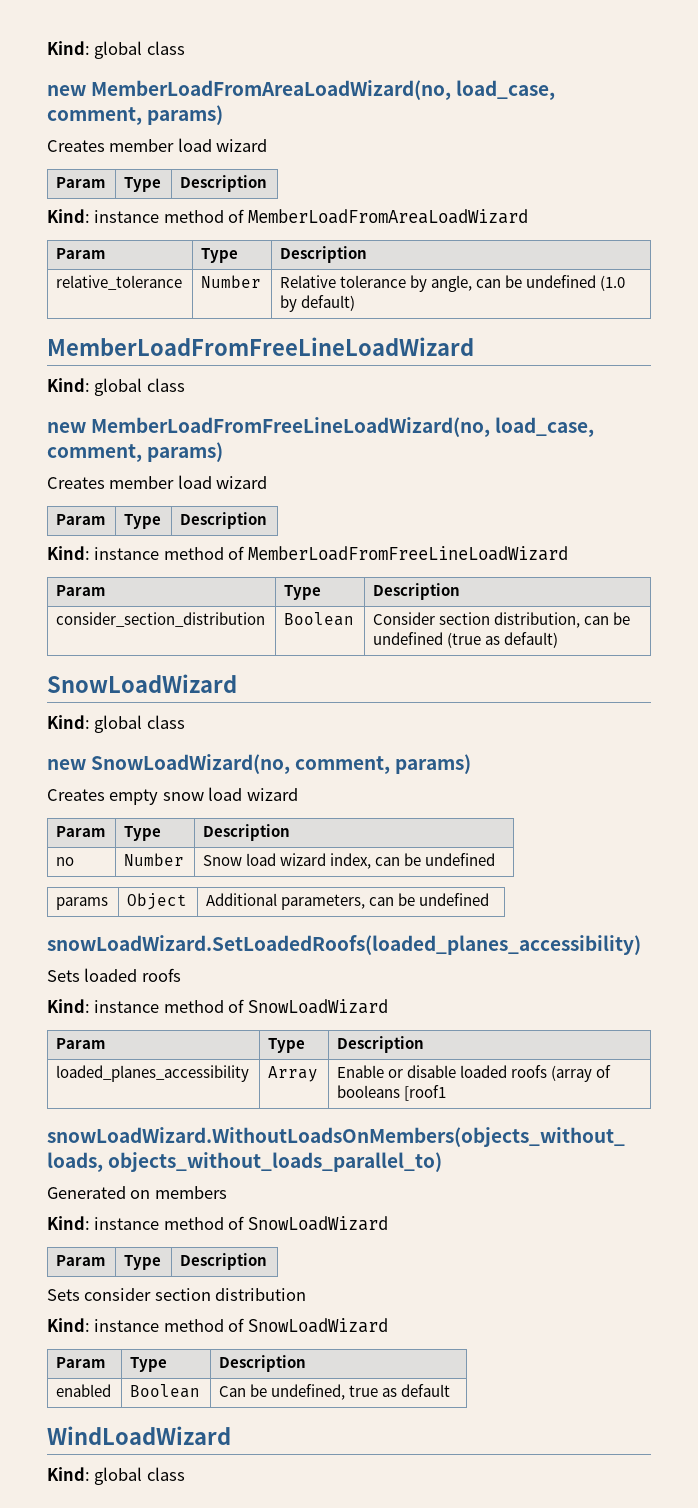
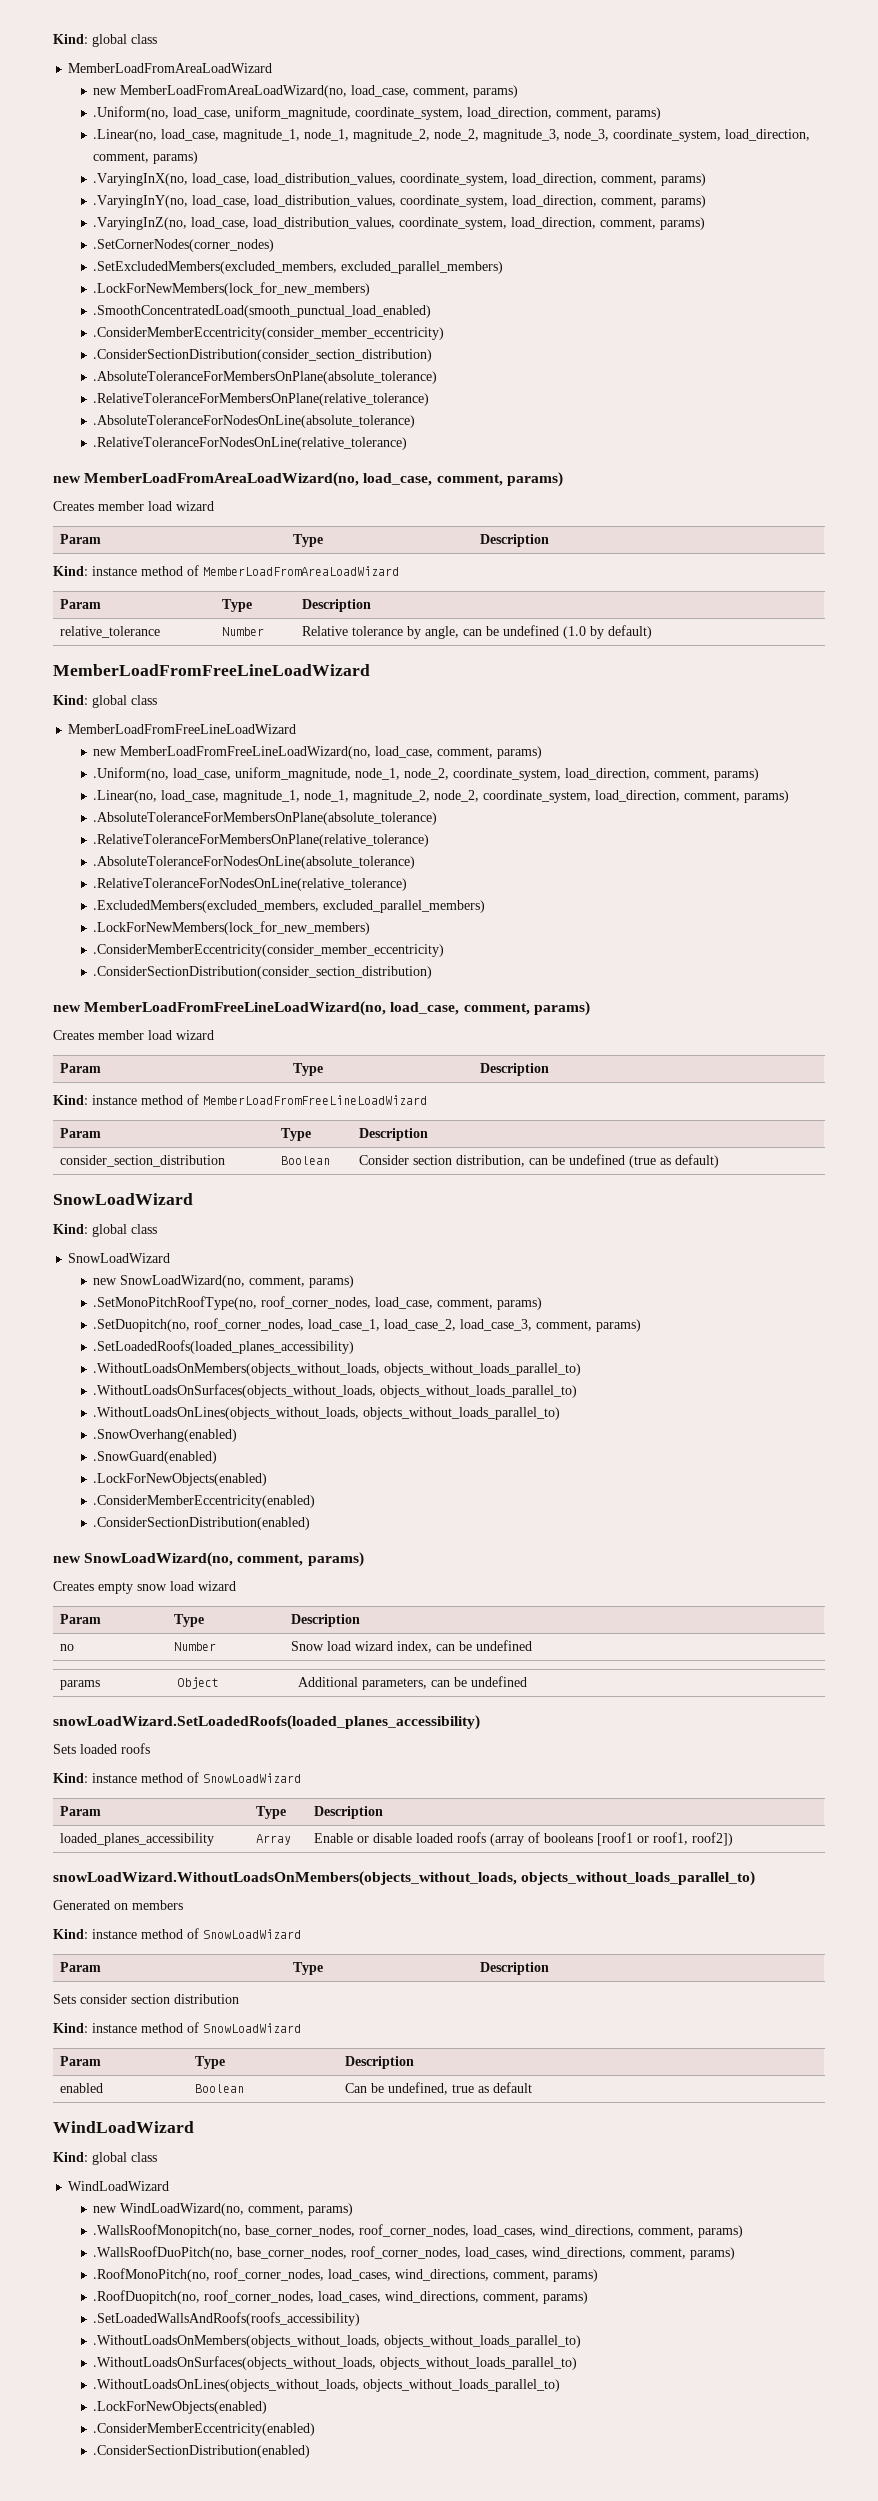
[47,41,185,59] Kind: global class -> [53,34,157,47] [68,63,273,73] [93,85,519,98] [93,106,662,120] [93,129,811,142] [93,151,199,164] [93,173,707,186] [93,195,707,208] [93,217,706,230] [93,239,275,252] [93,261,504,274] [93,282,371,296] [93,305,432,318] [93,327,445,340] [93,349,433,362] [93,371,438,384] [93,393,430,406] [93,415,416,428] [93,437,408,450] Kind: global class // MemberLoadFromAreaLoadWizard // new MemberLoadFromAreaLoadWizard(no, load_case, comment, params) // .Uniform(no, load_case, uniform_magnitude, coordinate_system, load_direction, comment, params) // .Linear(no, load_case, magnitude_1, node_1, magnitude_2, node_2, magnitude_3, node_3, coordinate_system, load_direction, comment, params) // .VaryingInX(no, load_case, load_distribution_values, coordinate_system, load_direction, comment, params) // .VaryingInY(no, load_case, load_distribution_values, coordinate_system, load_direction, comment, params) // .VaryingInZ(no, load_case, load_distribution_values, coordinate_system, load_direction, comment, params) // .SetCornerNodes(corner_nodes) // .SetExcludedMembers(excluded_members, excluded_parallel_members) // .LockForNewMembers(lock_for_new_members) // .SmoothConcentratedLoad(smooth_punctual_load_enabled) // .ConsiderMemberEccentricity(consider_member_eccentricity) // .ConsiderSectionDistribution(consider_section_distribution) // .AbsoluteToleranceForMembersOnPlane(absolute_tolerance) // .RelativeToleranceForMembersOnPlane(relative_tolerance) // .AbsoluteToleranceForNodesOnLine(absolute_tolerance) // .RelativeToleranceForNodesOnLine(relative_tolerance)
(185, 385) none -> [68,724,297,734] [93,746,543,759] [93,767,760,781] [93,790,790,803] [93,812,438,825] [93,834,430,847] [93,856,416,869] [93,878,408,891] [93,900,486,913] [93,921,371,935] [93,944,445,957] [93,966,433,979] // MemberLoadFromFreeLineLoadWizard // new MemberLoadFromFreeLineLoadWizard(no, load_case, comment, params) // .Uniform(no, load_case, uniform_magnitude, node_1, node_2, coordinate_system, load_direction, comment, params) // .Linear(no, load_case, magnitude_1, node_1, magnitude_2, node_2, coordinate_system, load_direction, comment, params) // .AbsoluteToleranceForMembersOnPlane(absolute_tolerance) // .RelativeToleranceForMembersOnPlane(relative_tolerance) // .AbsoluteToleranceForNodesOnLine(absolute_tolerance) // .RelativeToleranceForNodesOnLine(relative_tolerance) // .ExcludedMembers(excluded_members, excluded_parallel_members) // .LockForNewMembers(lock_for_new_members) // .ConsiderMemberEccentricity(consider_member_eccentricity) // .ConsiderSectionDistribution(consider_section_distribution)
(185, 722) none -> [68,1253,171,1263] [93,1275,355,1288] [93,1296,543,1310] [93,1318,642,1332] [93,1340,355,1354] [93,1363,582,1376] [93,1384,578,1398] [93,1407,561,1420] [93,1429,238,1442] [93,1451,218,1464] [93,1473,268,1486] [93,1495,316,1508] [93,1517,311,1530] // SnowLoadWizard // new SnowLoadWizard(no, comment, params) // .SetMonoPitchRoofType(no, roof_corner_nodes, load_case, comment, params) // .SetDuopitch(no, roof_corner_nodes, load_case_1, load_case_2, load_case_3, comment, params) // .SetLoadedRoofs(loaded_planes_accessibility) // .WithoutLoadsOnMembers(objects_without_loads, objects_without_loads_parallel_to) // .WithoutLoadsOnSurfaces(objects_without_loads, objects_without_loads_parallel_to) // .WithoutLoadsOnLines(objects_without_loads, objects_without_loads_parallel_to) // .SnowOverhang(enabled) // .SnowGuard(enabled) // .LockForNewObjects(enabled) // .ConsiderMemberEccentricity(enabled) // .ConsiderSectionDistribution(enabled)
(447, 1093) none -> [636,1832,733,1846] or roof1, roof2])
(185, 1474) none -> [68,2181,170,2191] [93,2203,354,2216] [93,2224,744,2238] [93,2246,736,2260] [93,2268,599,2282] [93,2290,589,2304] [93,2312,361,2326] [93,2335,582,2348] [93,2356,578,2370] [93,2379,561,2392] [93,2401,268,2414] [93,2423,316,2436] [93,2445,311,2458] // WindLoadWizard // new WindLoadWizard(no, comment, params) // .WallsRoofMonopitch(no, base_corner_nodes, roof_corner_nodes, load_cases, wind_directions, comment, params) // .WallsRoofDuoPitch(no, base_corner_nodes, roof_corner_nodes, load_cases, wind_directions, comment, params) // .RoofMonoPitch(no, roof_corner_nodes, load_cases, wind_directions, comment, params) // .RoofDuopitch(no, roof_corner_nodes, load_cases, wind_directions, comment, params) // .SetLoadedWallsAndRoofs(roofs_accessibility) // .WithoutLoadsOnMembers(objects_without_loads, objects_without_loads_parallel_to) // .WithoutLoadsOnSurfaces(objects_without_loads, objects_without_loads_parallel_to) // .WithoutLoadsOnLines(objects_without_loads, objects_without_loads_parallel_to) // .LockForNewObjects(enabled) // .ConsiderMemberEccentricity(enabled) // .ConsiderSectionDistribution(enabled)

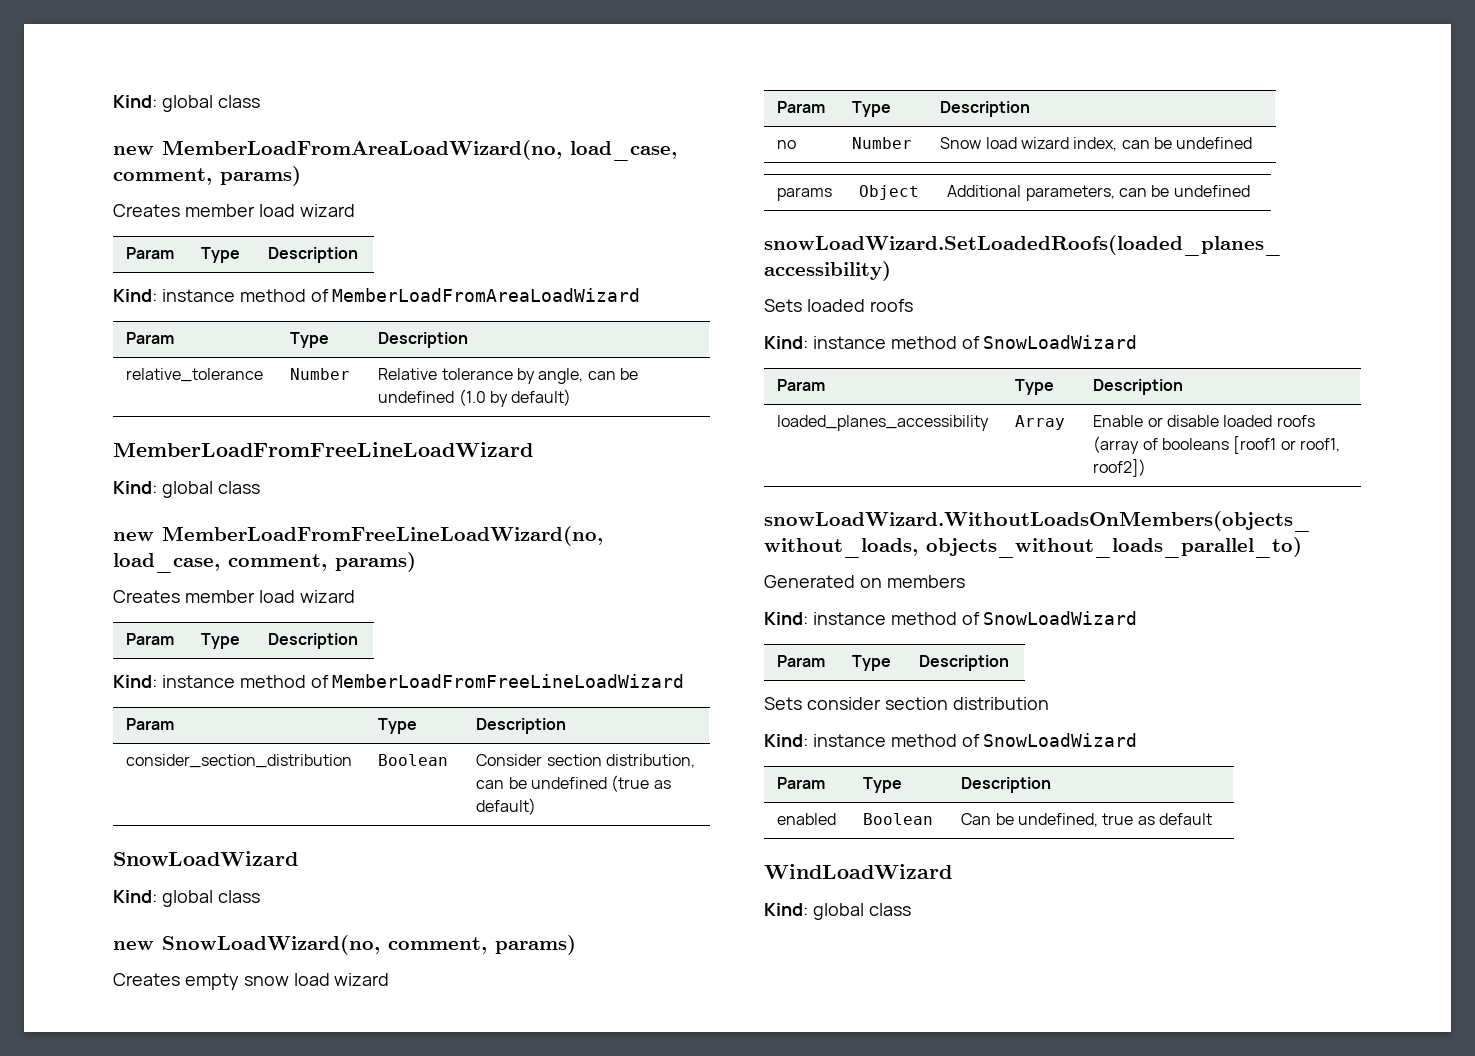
[53,34,157,47] [68,63,273,73] [93,85,519,98] [93,106,662,120] [93,129,811,142] [93,151,199,164] [93,173,707,186] [93,195,707,208] [93,217,706,230] [93,239,275,252] [93,261,504,274] [93,282,371,296] [93,305,432,318] [93,327,445,340] [93,349,433,362] [93,371,438,384] [93,393,430,406] [93,415,416,428] [93,437,408,450] Kind: global class // MemberLoadFromAreaLoadWizard // new MemberLoadFromAreaLoadWizard(no, load_case, comment, params) // .Uniform(no, load_case, uniform_magnitude, coordinate_system, load_direction, comment, params) // .Linear(no, load_case, magnitude_1, node_1, magnitude_2, node_2, magnitude_3, node_3, coordinate_system, load_direction, comment, params) // .VaryingInX(no, load_case, load_distribution_values, coordinate_system, load_direction, comment, params) // .VaryingInY(no, load_case, load_distribution_values, coordinate_system, load_direction, comment, params) // .VaryingInZ(no, load_case, load_distribution_values, coordinate_system, load_direction, comment, params) // .SetCornerNodes(corner_nodes) // .SetExcludedMembers(excluded_members, excluded_parallel_members) // .LockForNewMembers(lock_for_new_members) // .SmoothConcentratedLoad(smooth_punctual_load_enabled) // .ConsiderMemberEccentricity(consider_member_eccentricity) // .ConsiderSectionDistribution(consider_section_distribution) // .AbsoluteToleranceForMembersOnPlane(absolute_tolerance) // .RelativeToleranceForMembersOnPlane(relative_tolerance) // .AbsoluteToleranceForNodesOnLine(absolute_tolerance) // .RelativeToleranceForNodesOnLine(relative_tolerance) -> [113,95,260,112] Kind: global class
[68,724,297,734] [93,746,543,759] [93,767,760,781] [93,790,790,803] [93,812,438,825] [93,834,430,847] [93,856,416,869] [93,878,408,891] [93,900,486,913] [93,921,371,935] [93,944,445,957] [93,966,433,979] // MemberLoadFromFreeLineLoadWizard // new MemberLoadFromFreeLineLoadWizard(no, load_case, comment, params) // .Uniform(no, load_case, uniform_magnitude, node_1, node_2, coordinate_system, load_direction, comment, params) // .Linear(no, load_case, magnitude_1, node_1, magnitude_2, node_2, coordinate_system, load_direction, comment, params) // .AbsoluteToleranceForMembersOnPlane(absolute_tolerance) // .RelativeToleranceForMembersOnPlane(relative_tolerance) // .AbsoluteToleranceForNodesOnLine(absolute_tolerance) // .RelativeToleranceForNodesOnLine(relative_tolerance) // .ExcludedMembers(excluded_members, excluded_parallel_members) // .LockForNewMembers(lock_for_new_members) // .ConsiderMemberEccentricity(consider_member_eccentricity) // .ConsiderSectionDistribution(consider_section_distribution) -> (260, 487) none
[68,1253,171,1263] [93,1275,355,1288] [93,1296,543,1310] [93,1318,642,1332] [93,1340,355,1354] [93,1363,582,1376] [93,1384,578,1398] [93,1407,561,1420] [93,1429,238,1442] [93,1451,218,1464] [93,1473,268,1486] [93,1495,316,1508] [93,1517,311,1530] // SnowLoadWizard // new SnowLoadWizard(no, comment, params) // .SetMonoPitchRoofType(no, roof_corner_nodes, load_case, comment, params) // .SetDuopitch(no, roof_corner_nodes, load_case_1, load_case_2, load_case_3, comment, params) // .SetLoadedRoofs(loaded_planes_accessibility) // .WithoutLoadsOnMembers(objects_without_loads, objects_without_loads_parallel_to) // .WithoutLoadsOnSurfaces(objects_without_loads, objects_without_loads_parallel_to) // .WithoutLoadsOnLines(objects_without_loads, objects_without_loads_parallel_to) // .SnowOverhang(enabled) // .SnowGuard(enabled) // .LockForNewObjects(enabled) // .ConsiderMemberEccentricity(enabled) // .ConsiderSectionDistribution(enabled) -> (260, 896) none
[68,2181,170,2191] [93,2203,354,2216] [93,2224,744,2238] [93,2246,736,2260] [93,2268,599,2282] [93,2290,589,2304] [93,2312,361,2326] [93,2335,582,2348] [93,2356,578,2370] [93,2379,561,2392] [93,2401,268,2414] [93,2423,316,2436] [93,2445,311,2458] // WindLoadWizard // new WindLoadWizard(no, comment, params) // .WallsRoofMonopitch(no, base_corner_nodes, roof_corner_nodes, load_cases, wind_directions, comment, params) // .WallsRoofDuoPitch(no, base_corner_nodes, roof_corner_nodes, load_cases, wind_directions, comment, params) // .RoofMonoPitch(no, roof_corner_nodes, load_cases, wind_directions, comment, params) // .RoofDuopitch(no, roof_corner_nodes, load_cases, wind_directions, comment, params) // .SetLoadedWallsAndRoofs(roofs_accessibility) // .WithoutLoadsOnMembers(objects_without_loads, objects_without_loads_parallel_to) // .WithoutLoadsOnSurfaces(objects_without_loads, objects_without_loads_parallel_to) // .WithoutLoadsOnLines(objects_without_loads, objects_without_loads_parallel_to) // .LockForNewObjects(enabled) // .ConsiderMemberEccentricity(enabled) // .ConsiderSectionDistribution(enabled) -> (911, 909) none

